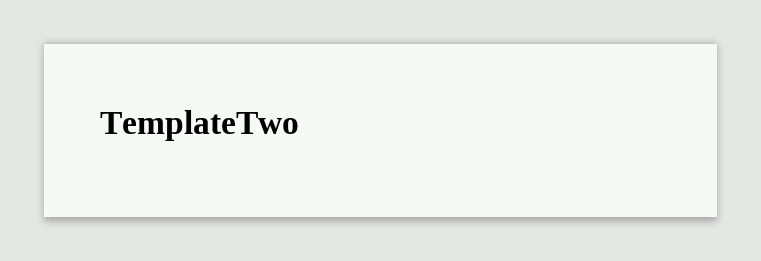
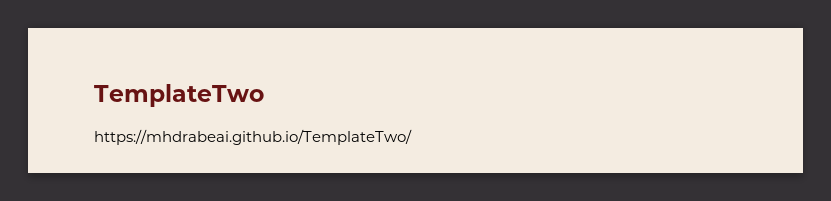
(299, 125) none -> [94,129,412,145] // https://mhdrabeai.github.io/TemplateTwo/

